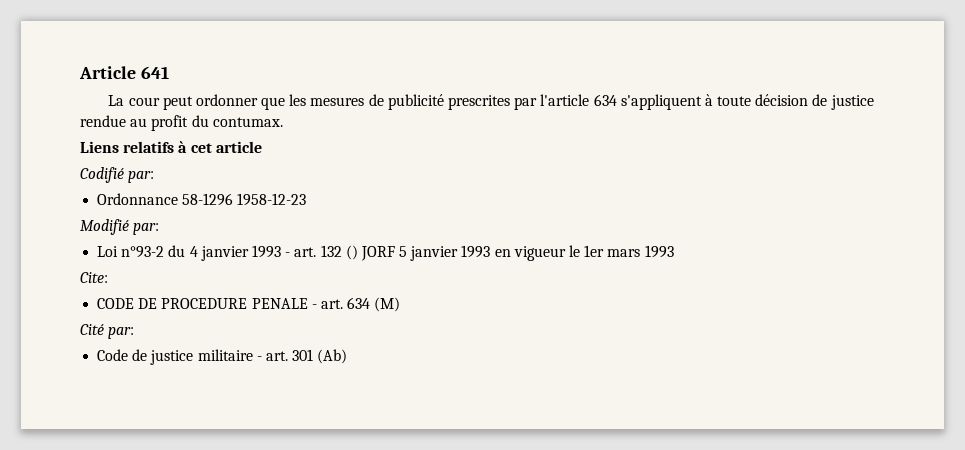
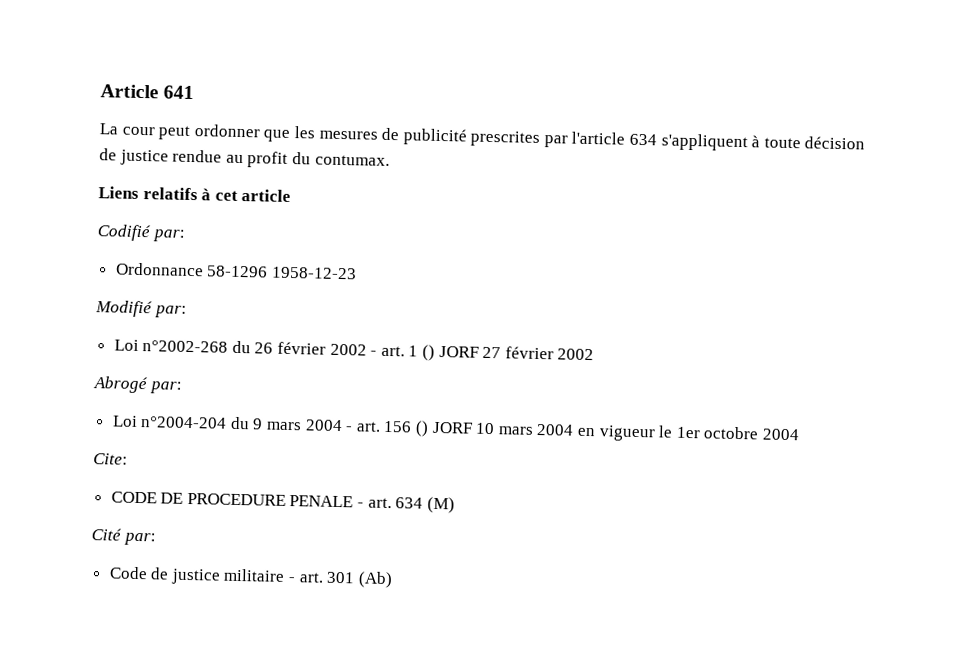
[121,245,491,261] n°93-2 du 4 janvier 1993 - art. 132 () JORF 5 janvier 1993 -> [142,340,595,361] [93,376,182,394] [111,415,575,437] n°2002-268 du 26 février 2002 - art. 1 () JORF 27 février 2002 // Abrogé par: // Loi n°2004-204 du 9 mars 2004 - art. 156 () JORF 10 mars 2004
[607,245,674,258] mars 1993 -> [703,426,800,441] octobre 2004

